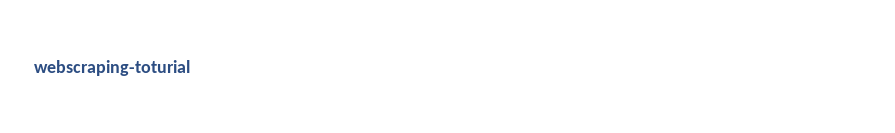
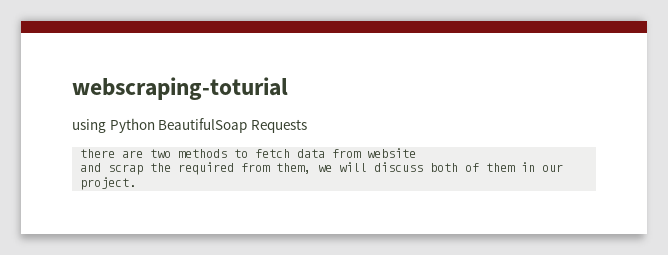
(190, 68) none -> [72,118,307,133] [80,148,417,158] [80,162,564,175] [80,177,137,190] // using Python BeautifulSoap Requests // there are two methods to fetch data from website // and scrap the required from them, we will discuss both of them in our project.

